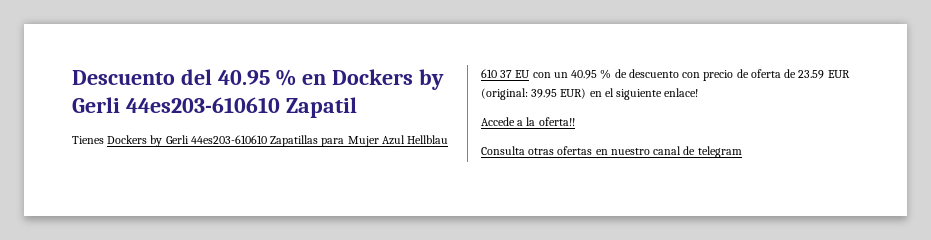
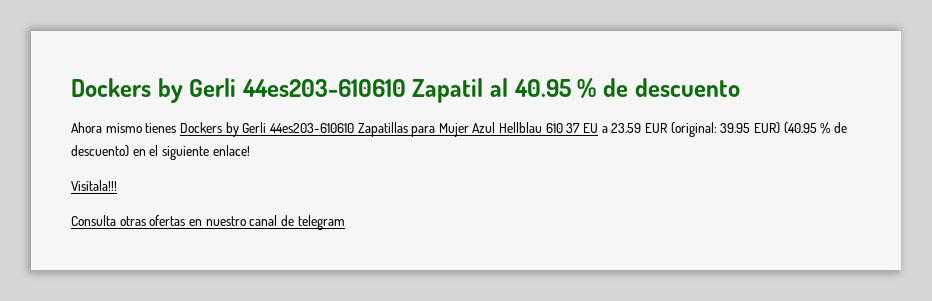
[72,69,327,86] Descuento del 40.95 % en -> (71, 87) none
[72,136,104,144] // Tienes -> [490,78,740,98] [71,122,177,133] al 40.95 % de descuento // Ahora mismo tienes
[532,69,797,81] con un 40.95 % de descuento con precio de oferta de -> [601,126,608,133] a
(587, 93) none -> [783,122,847,134] [71,145,129,157] (40.95 % de descuento)
[481,117,575,126] Accede a la oferta!! -> [71,180,117,191] Visítala!!!

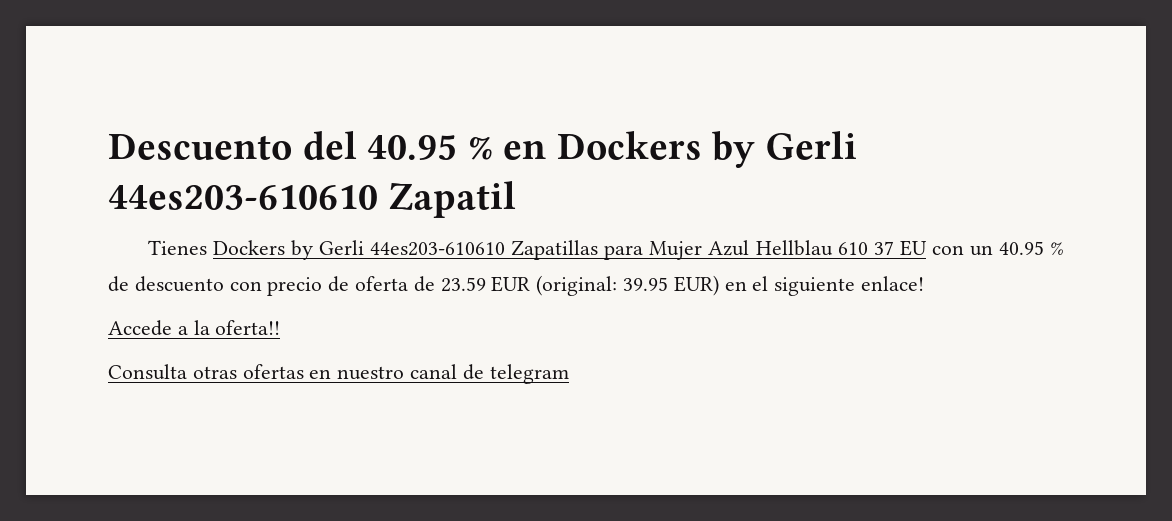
(71, 87) none -> [108,131,547,160] Descuento del 40.95 % en
[490,78,740,98] [71,122,177,133] al 40.95 % de descuento // Ahora mismo tienes -> [147,240,207,255] // Tienes
[601,126,608,133] a -> [931,241,1065,256] [108,276,435,296] con un 40.95 % de descuento con precio de oferta de
[783,122,847,134] [71,145,129,157] (40.95 % de descuento) -> (719, 285) none
[71,180,117,191] Visítala!!! -> [108,320,281,336] Accede a la oferta!!

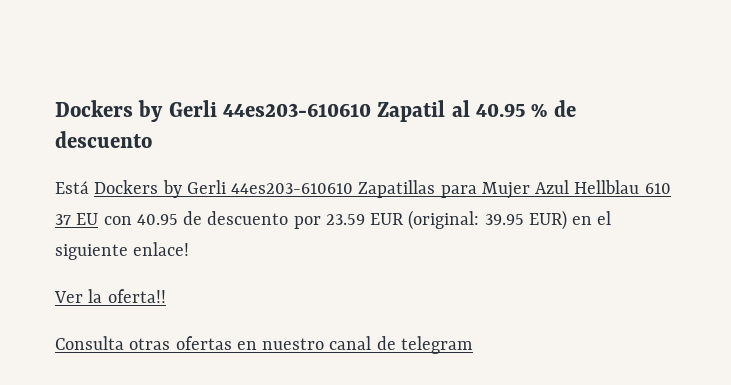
[108,131,547,160] Descuento del 40.95 % en -> (55, 108) none
[147,240,207,255] // Tienes -> [451,100,576,117] [55,131,152,148] [55,181,89,194] al 40.95 % de descuento // Está
[969,241,1065,256] [108,276,435,296] un 40.95 % de descuento con precio de oferta de -> [136,211,321,229] 40.95 de descuento por
[108,320,188,336] Accede a -> [54,291,83,303] Ver

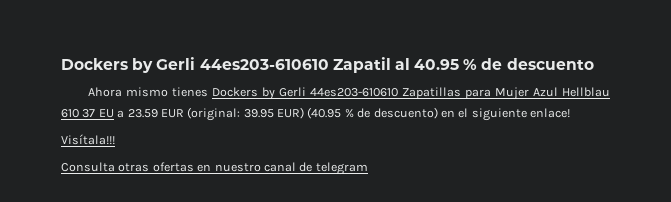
[55,181,89,194] Está -> [88,87,209,97] Ahora mismo tienes
[103,211,321,229] con 40.95 de descuento por -> [117,110,125,118] a
(567, 220) none -> [307,107,438,119] (40.95 % de descuento)
[54,289,166,303] Ver la oferta!! -> [61,134,115,145] Visítala!!!

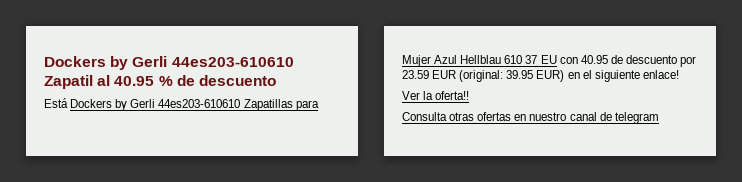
[88,87,209,97] Ahora mismo tienes -> [44,98,68,108] Está
[117,110,125,118] a -> [559,55,697,67] con 40.95 de descuento por
[307,107,438,119] (40.95 % de descuento) -> (565, 76) none
[61,134,115,145] Visítala!!! -> [402,91,470,100] Ver la oferta!!

